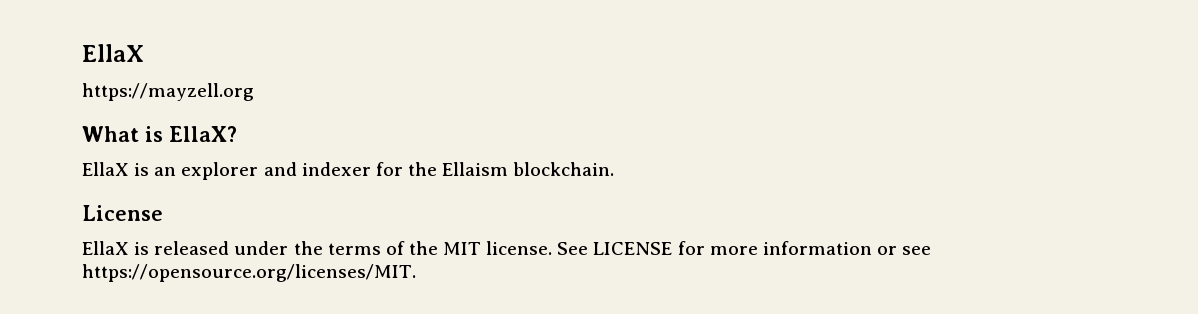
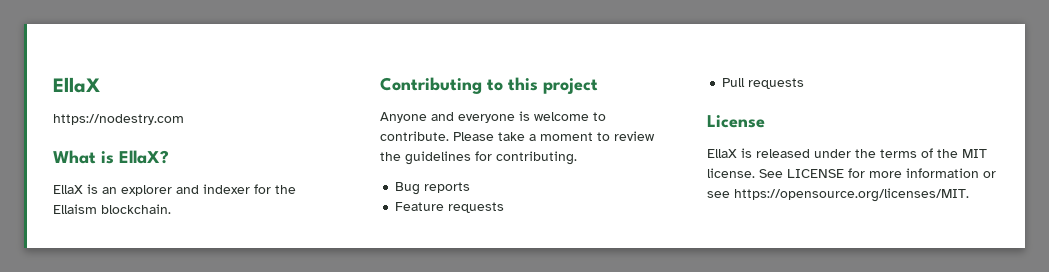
[82,83,254,101] https://mayzell.org -> [53,114,184,125] https://nodestry.com
(615, 169) none -> [380,77,598,94] [380,111,606,123] [380,131,655,141] [380,151,577,165] [395,182,471,195] [395,202,505,213] [722,78,805,89] // Contributing to this project // Anyone and everyone is welcome to contribute. Please take a moment to review the guidelines for contributing. // Bug reports // Feature requests // Pull requests

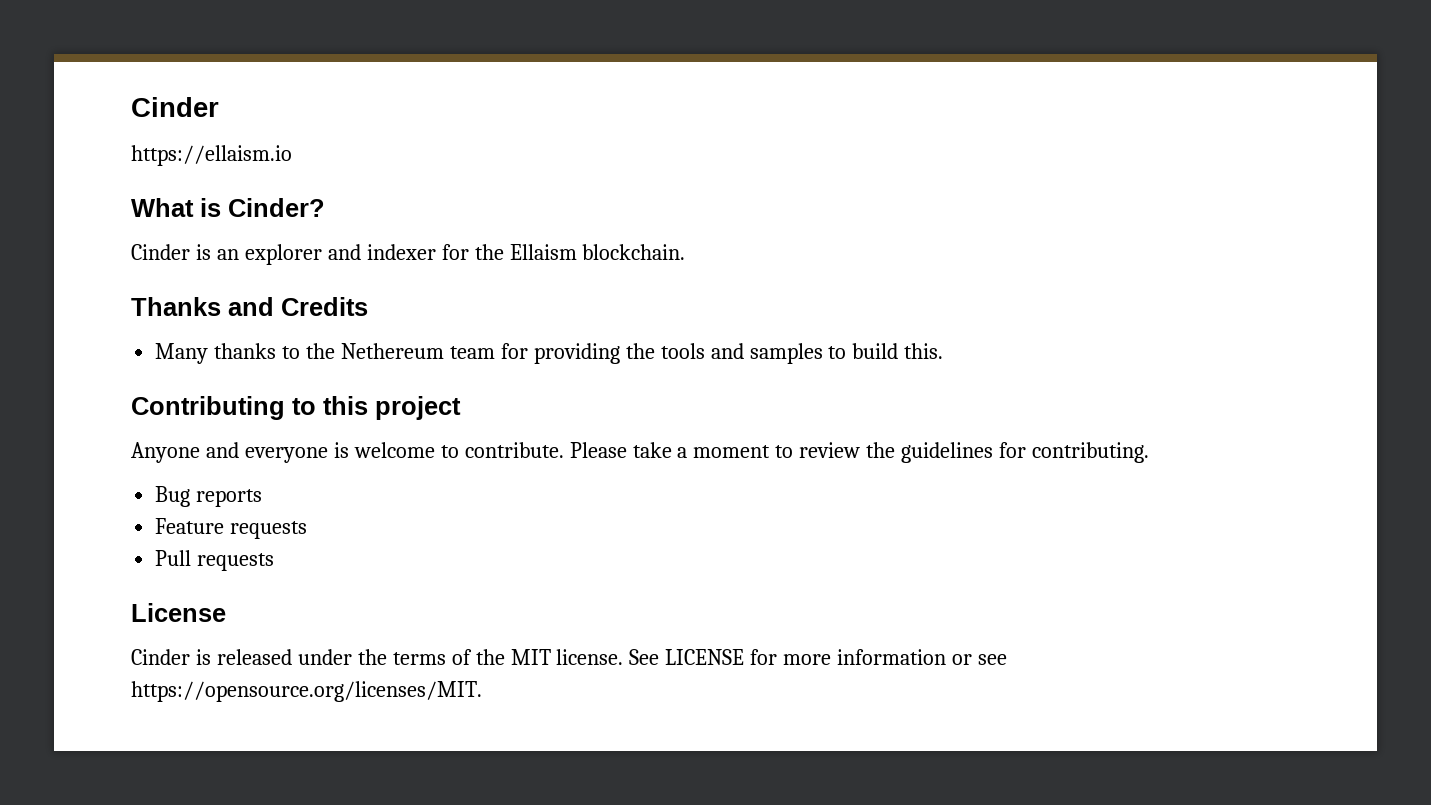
[53,77,100,93] [53,114,184,125] EllaX // https://nodestry.com -> [131,97,219,117] [131,145,292,166] Cinder // https://ellaism.io
[119,150,169,164] [53,185,83,194] EllaX? // EllaX -> [228,198,325,217] [131,244,190,260] Cinder? // Cinder
(171, 209) none -> [131,297,368,316] [155,343,944,364] // Thanks and Credits // Many thanks to the Nethereum team for providing the tools and samples to build this.
[707,149,737,158] EllaX -> [131,649,190,665] Cinder

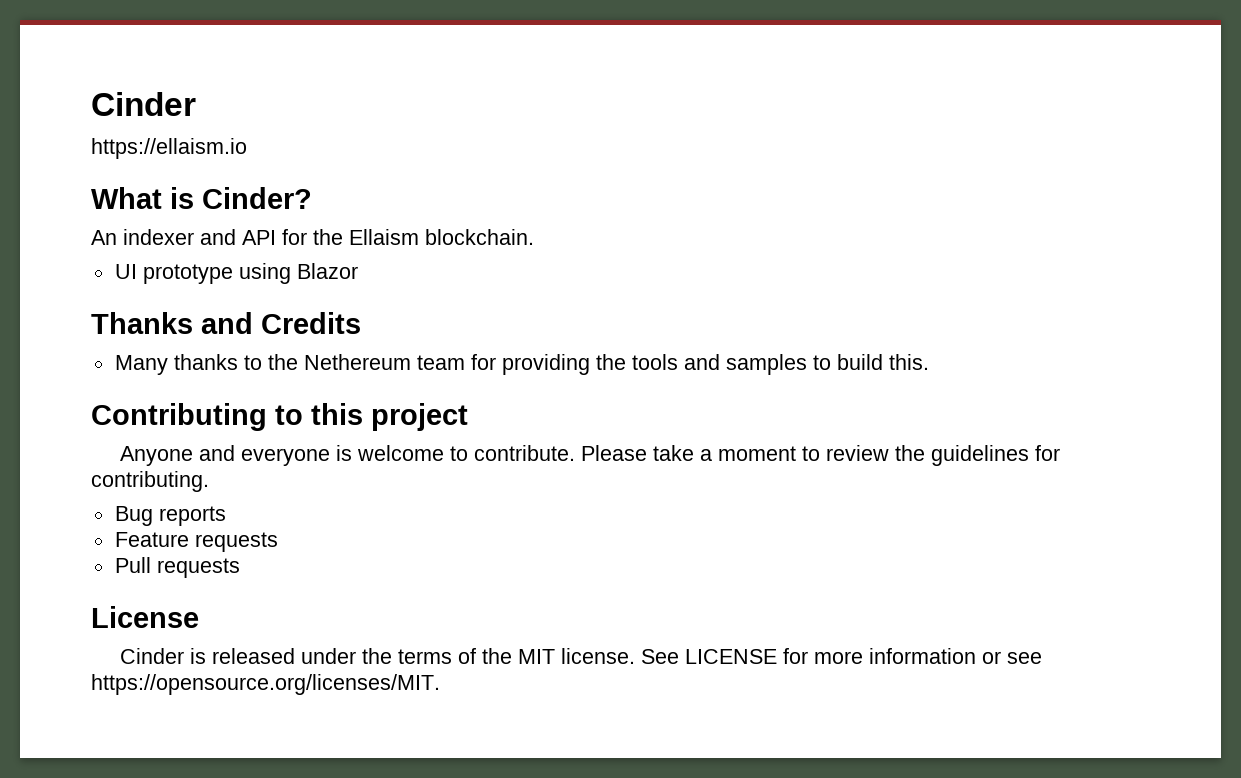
[131,244,436,265] Cinder is an explorer and indexer -> [91,229,276,245] An indexer and API
(686, 252) none -> [114,263,358,284] // UI prototype using Blazor

